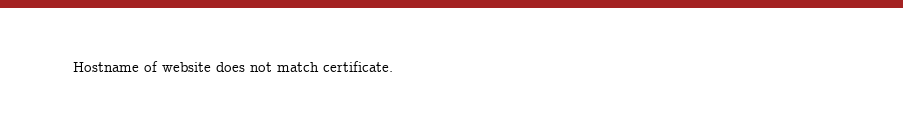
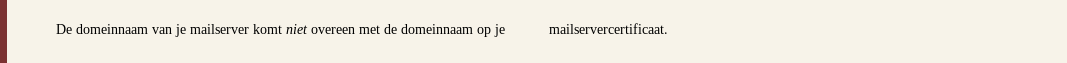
[73,61,393,72] Hostname of website does not match certificate. -> [56,23,668,37] De domeinnaam van je mailserver komt niet overeen met de domeinnaam op je mailservercertificaat.

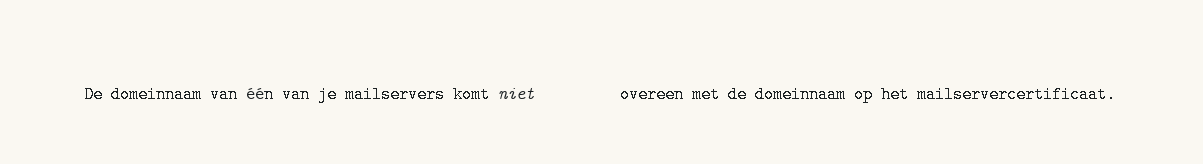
[175,24,249,37] je mailserver -> [246,86,445,103] één van je mailservers
[494,24,505,37] je -> [881,86,909,103] het

